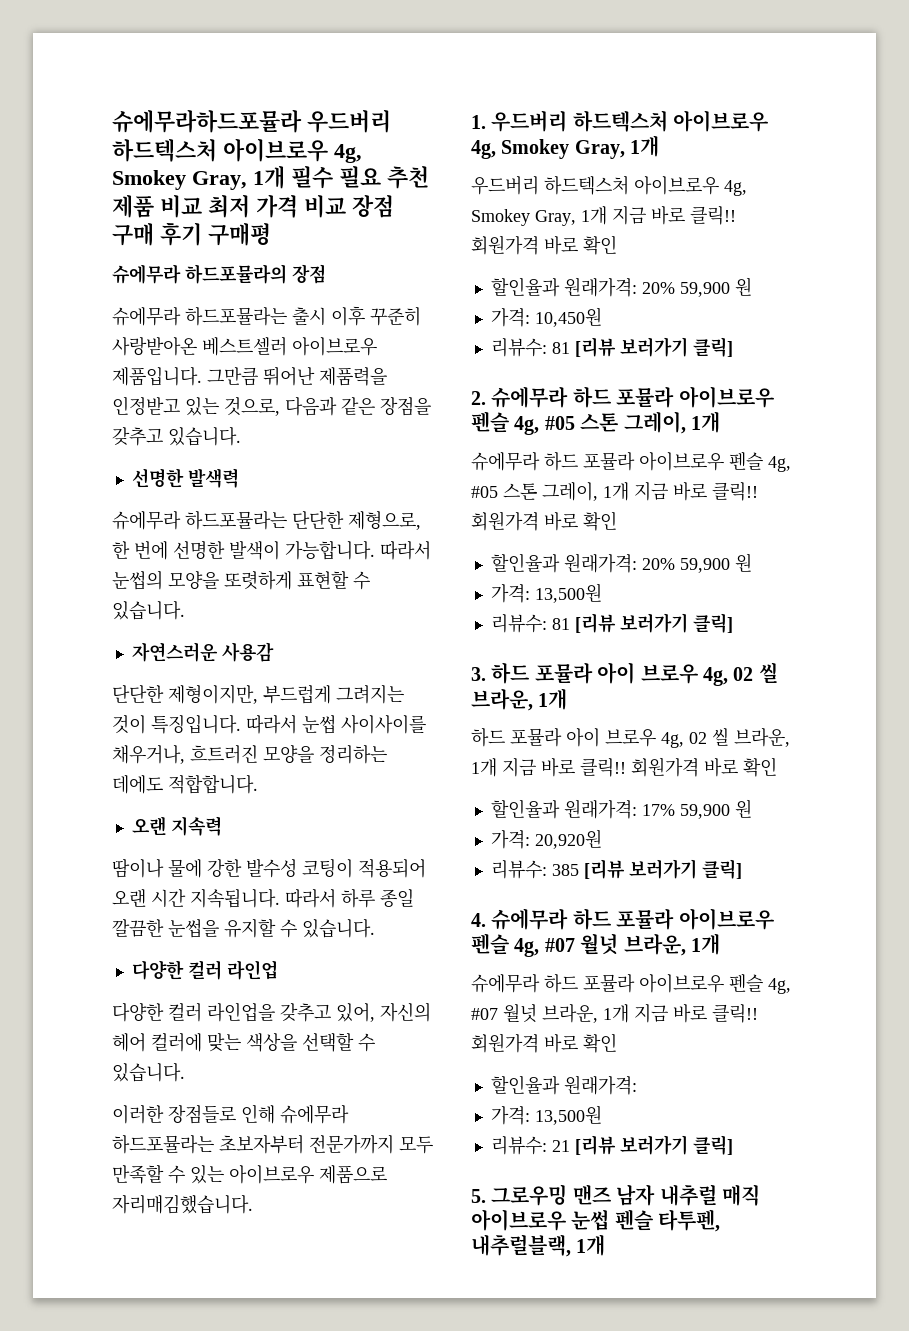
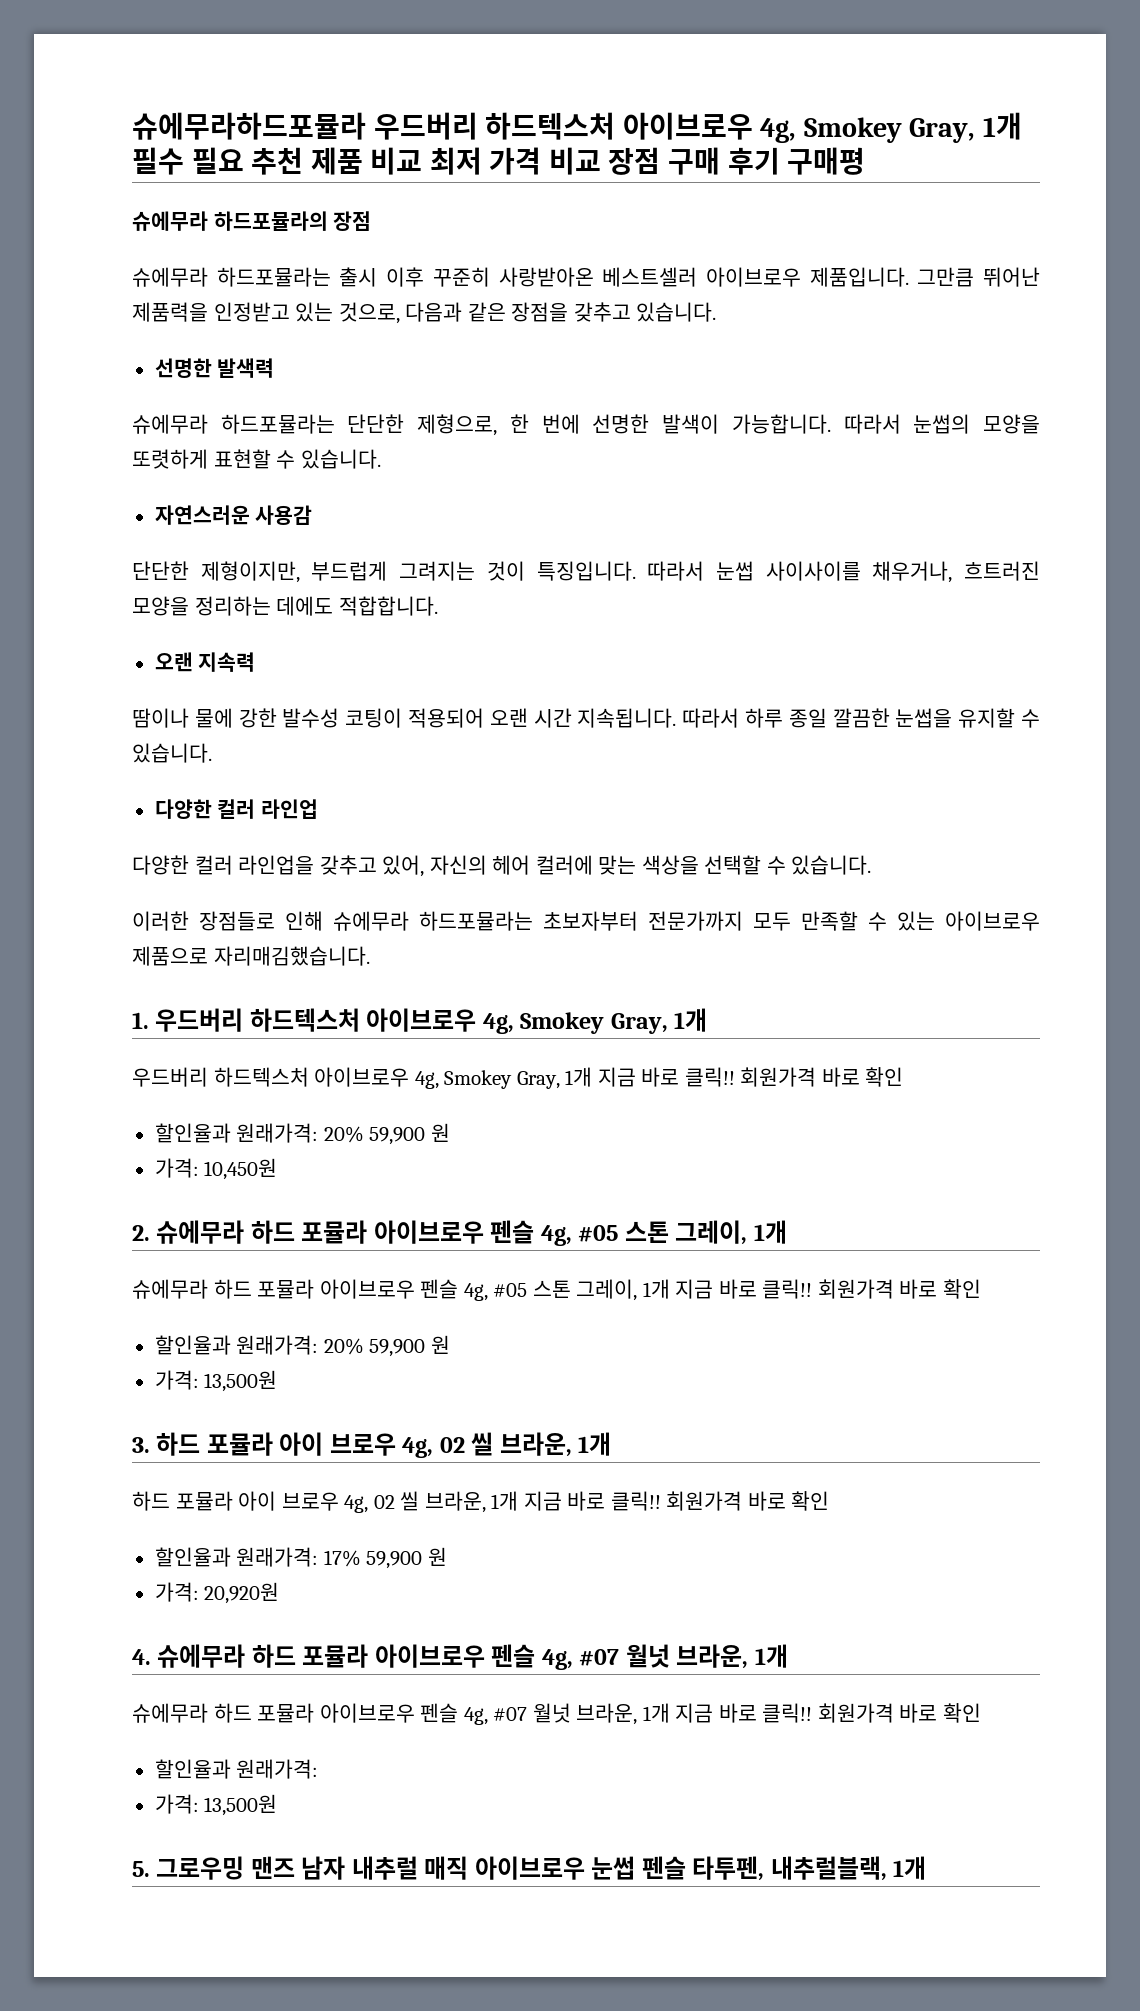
[490,337,733,357] // 리뷰수: 81 [리뷰 보러가기 클릭] -> (278, 1169) none
[490,613,733,633] // 리뷰수: 81 [리뷰 보러가기 클릭] -> (278, 1381) none
[490,859,742,879] // 리뷰수: 385 [리뷰 보러가기 클릭] -> (280, 1593) none
[490,1135,733,1155] // 리뷰수: 21 [리뷰 보러가기 클릭] -> (278, 1805) none

